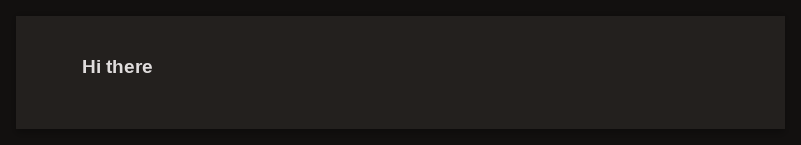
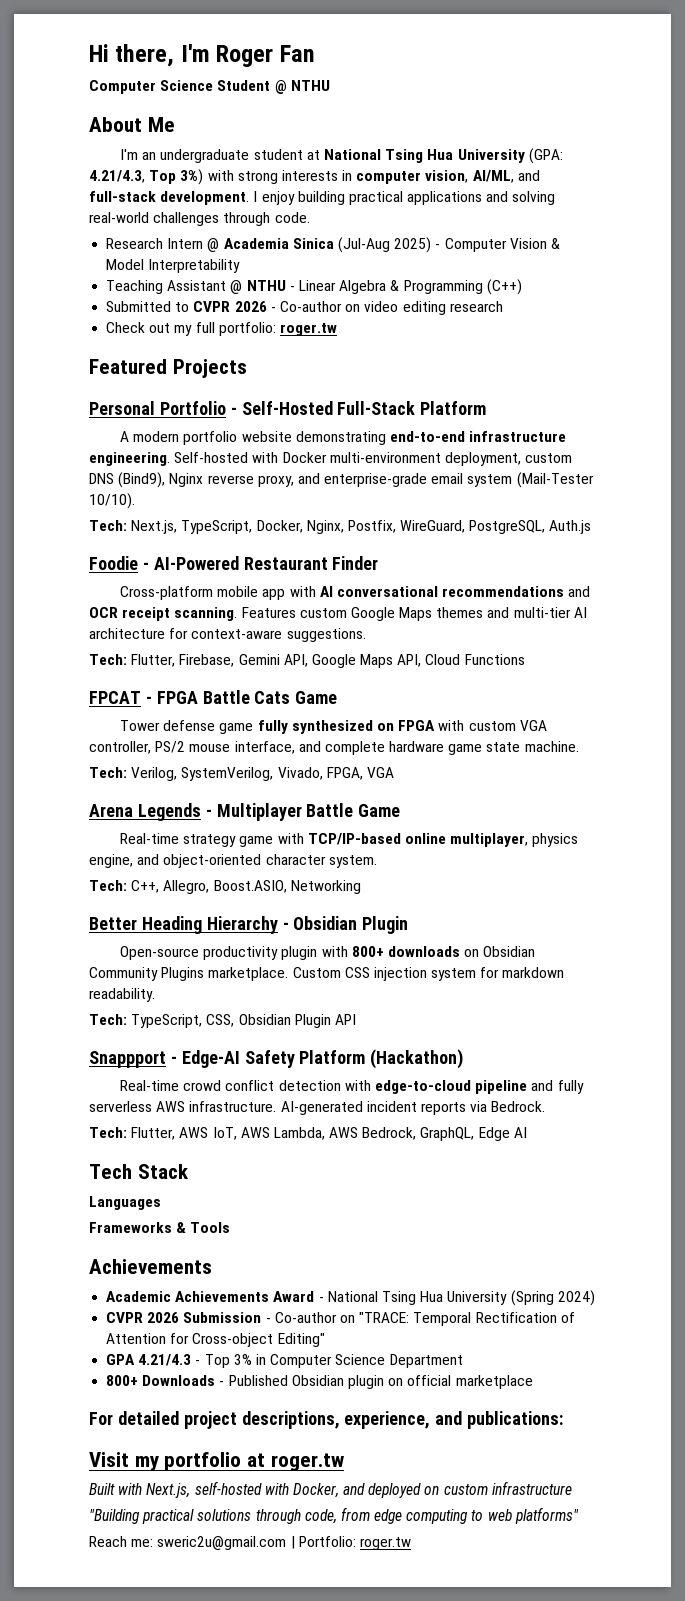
[106,60,154,73] there -> [115,44,315,67] [89,80,330,94] [89,117,175,132] [120,148,563,164] [89,169,540,185] [89,191,556,205] [89,212,310,226] [106,237,560,253] [106,259,241,273] [106,279,522,295] [106,301,503,315] [106,322,337,336] [89,359,247,378] [89,401,487,415] [120,431,567,445] [89,452,573,466] [89,472,594,488] [89,493,135,509] [89,520,592,534] [89,556,379,570] [120,586,591,600] [89,607,587,621] [89,628,366,642] [89,654,525,668] [89,690,338,704] [120,720,547,734] [89,741,579,755] [89,767,394,781] [89,803,401,821] [120,833,579,847] [89,854,377,868] [89,880,361,894] [89,916,409,934] [120,946,536,960] [89,967,565,981] [89,988,155,1002] [89,1014,356,1028] [89,1049,464,1069] [120,1080,584,1094] [89,1101,546,1115] [89,1127,527,1141] [89,1164,189,1179] [89,1196,161,1210] [89,1222,231,1233] [89,1259,212,1274] [106,1290,595,1306] [106,1312,575,1326] [106,1333,325,1347] [106,1354,463,1368] [106,1375,533,1389] [89,1411,564,1429] [89,1452,344,1471] [89,1481,572,1498] [89,1507,579,1524] [89,1536,411,1550] there, I'm Roger Fan // Computer Science Student @ NTHU // About Me // I'm an undergraduate student at National Tsing Hua University (GPA: 4.21/4.3, Top 3%) with strong interests in computer vision, AI/ML, and full-stack development. I enjoy building practical applications and solving real-world challenges through code. // Research Intern @ Academia Sinica (Jul-Aug 2025) - Computer Vision & Model Interpretability // Teaching Assistant @ NTHU - Linear Algebra & Programming (C++) // Submitted to CVPR 2026 - Co-author on video editing research // Check out my full portfolio: roger.tw // Featured Projects // Personal Portfolio - Self-Hosted Full-Stack Platform // A modern portfolio website demonstrating end-to-end infrastructure engineering. Self-hosted with Docker multi-environment deployment, custom DNS (Bind9), Nginx reverse proxy, and enterprise-grade email system (Mail-Tester 10/10). // Tech: Next.js, TypeScript, Docker, Nginx, Postfix, WireGuard, PostgreSQL, Auth.js // Foodie - AI-Powered Restaurant Finder // Cross-platform mobile app with AI conversational recommendations and OCR receipt scanning. Features custom Google Maps themes and multi-tier AI architecture for context-aware suggestions. // Tech: Flutter, Firebase, Gemini API, Google Maps API, Cloud Functions // FPCAT - FPGA Battle Cats Game // Tower defense game fully synthesized on FPGA with custom VGA controller, PS/2 mouse interface, and complete hardware game state machine. // Tech: Verilog, SystemVerilog, Vivado, FPGA, VGA // Arena Legends - Multiplayer Battle Game // Real-time strategy game with TCP/IP-based online multiplayer, physics engine, and object-oriented character system. // Tech: C++, Allegro, Boost.ASIO, Networking // Better Heading Hierarchy - Obsidian Plugin // Open-source productivity plugin with 800+ downloads on Obsidian Community Plugins marketplace. Custom CSS injection system for markdown readability. // Tech: TypeScript, CSS, Obsidian Plugin API // Snappport - Edge-AI Safety Platform (Hackathon) // Real-time crowd conflict detection with edge-to-cloud pipeline and fully serverless AWS infrastructure. AI-generated incident reports via Bedrock. // Tech: Flutter, AWS IoT, AWS Lambda, AWS Bedrock, GraphQL, Edge AI // Tech Stack // Languages // Frameworks & Tools // Achievements // Academic Achievements Award - National Tsing Hua University (Spring 2024) // CVPR 2026 Submission - Co-author on "TRACE: Temporal Rectification of Attention for Cross-object Editing" // GPA 4.21/4.3 - Top 3% in Computer Science Department // 800+ Downloads - Published Obsidian plugin on official marketplace // For detailed project descriptions, experience, and publications: // Visit my portfolio at roger.tw // Built with Next.js, self-hosted with Docker, and deployed on custom infrastructure // "Building practical solutions through code, from edge computing to web platforms" // Reach me: sweric2u@gmail.com | Portfolio: roger.tw

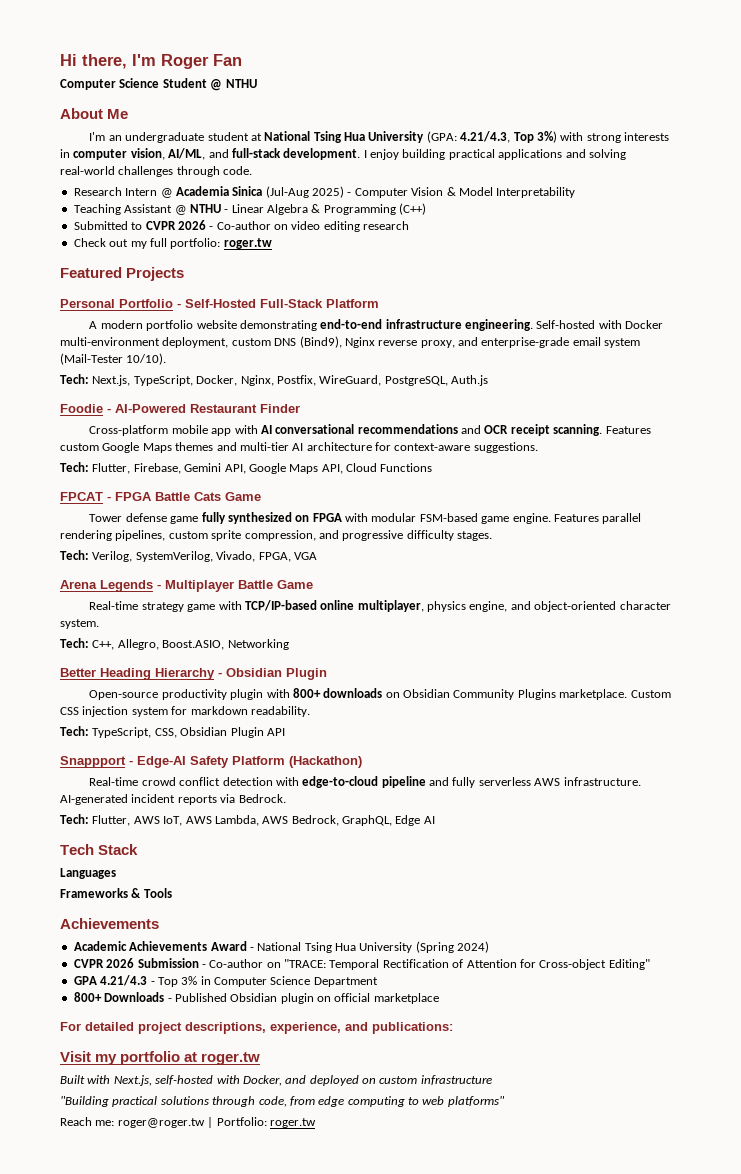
[468,720,547,731] [89,741,579,755] custom VGA controller, PS/2 mouse interface, and complete hardware game state machine. -> [371,513,642,524] [60,530,492,541] modular FSM-based game engine. Features parallel rendering pipelines, custom sprite compression, and progressive difficulty stages.
[157,1536,287,1550] sweric2u@gmail.com -> [117,1118,205,1128] roger@roger.tw

